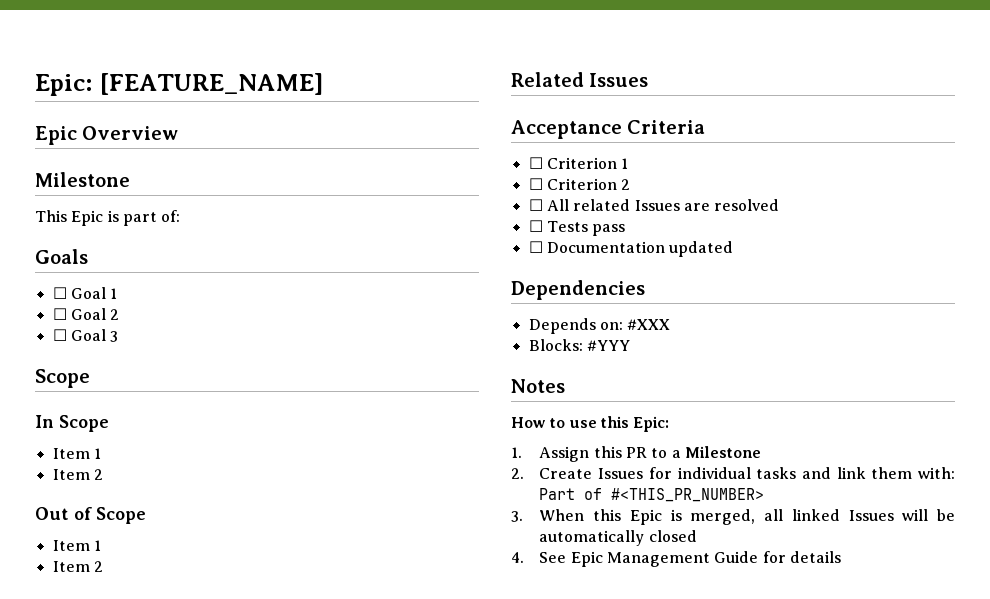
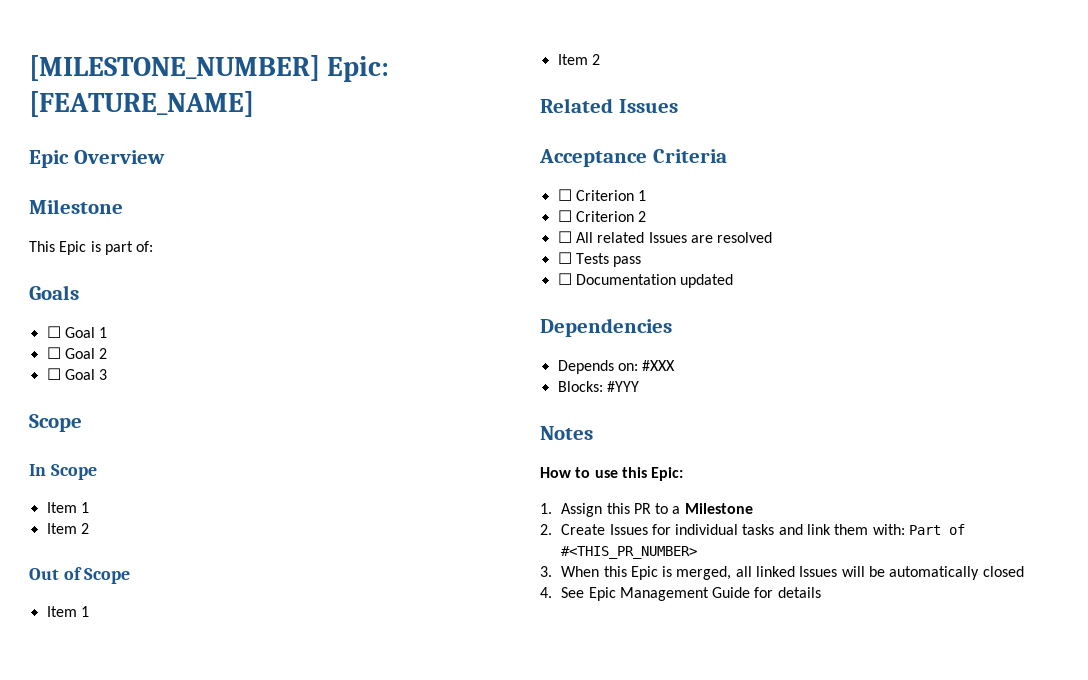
(35, 85) none -> [29,55,320,81] [MILESTONE_NUMBER]

